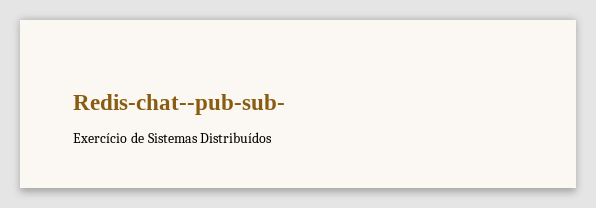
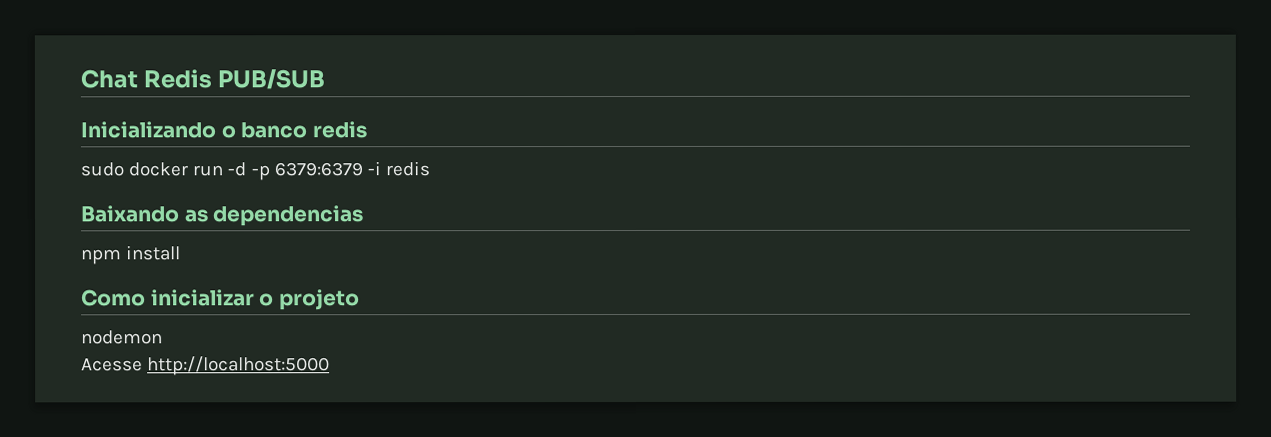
[73,94,285,115] [73,132,273,143] Redis-chat--pub-sub- // Exercício de Sistemas Distribuídos -> [80,69,326,90] [80,121,367,139] [80,161,430,181] [80,205,365,227] [81,245,182,265] [81,289,360,311] [81,330,163,345] [81,356,331,376] Chat Redis PUB/SUB // Inicializando o banco redis // sudo docker run -d -p 6379:6379 -i redis // Baixando as dependencias // npm install // Como inicializar o projeto // nodemon // Acesse http://localhost:5000

